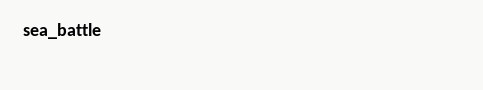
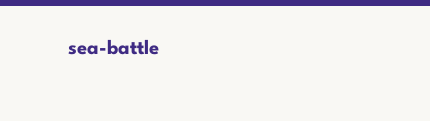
[23,23,101,39] sea_battle -> [68,39,159,55] sea-battle

